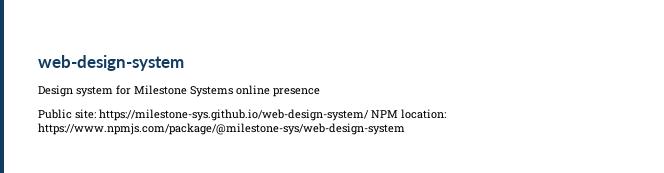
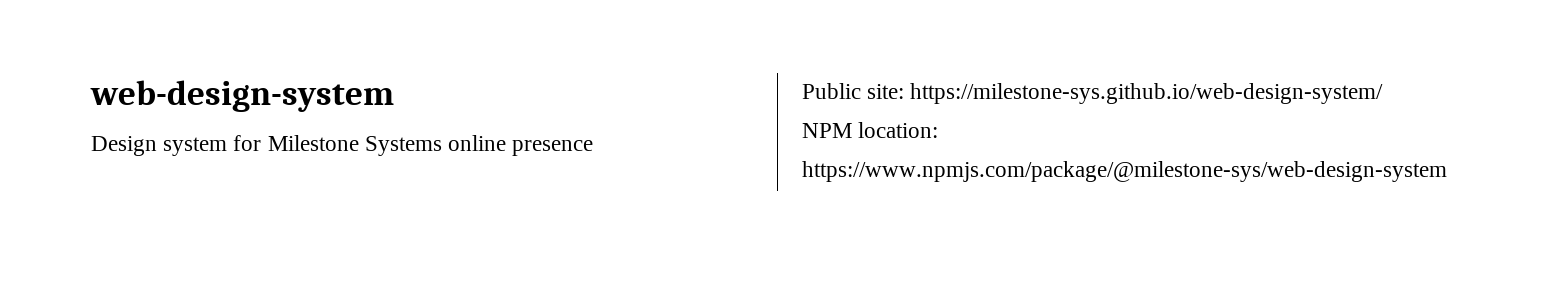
(369, 115) none -> (1384, 93) //

